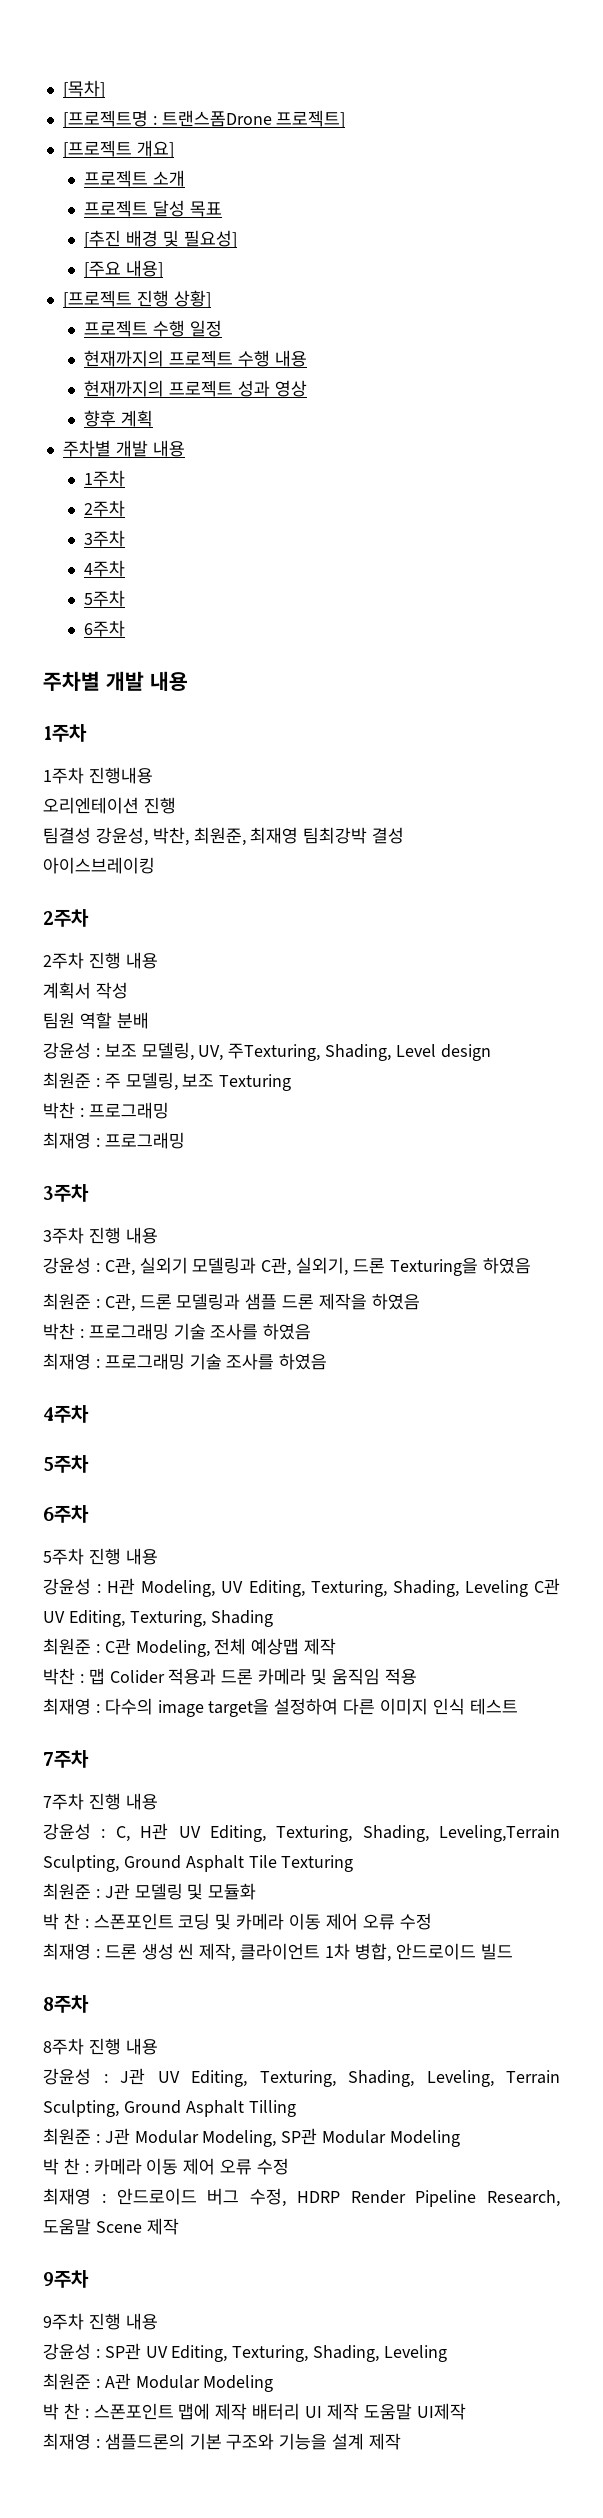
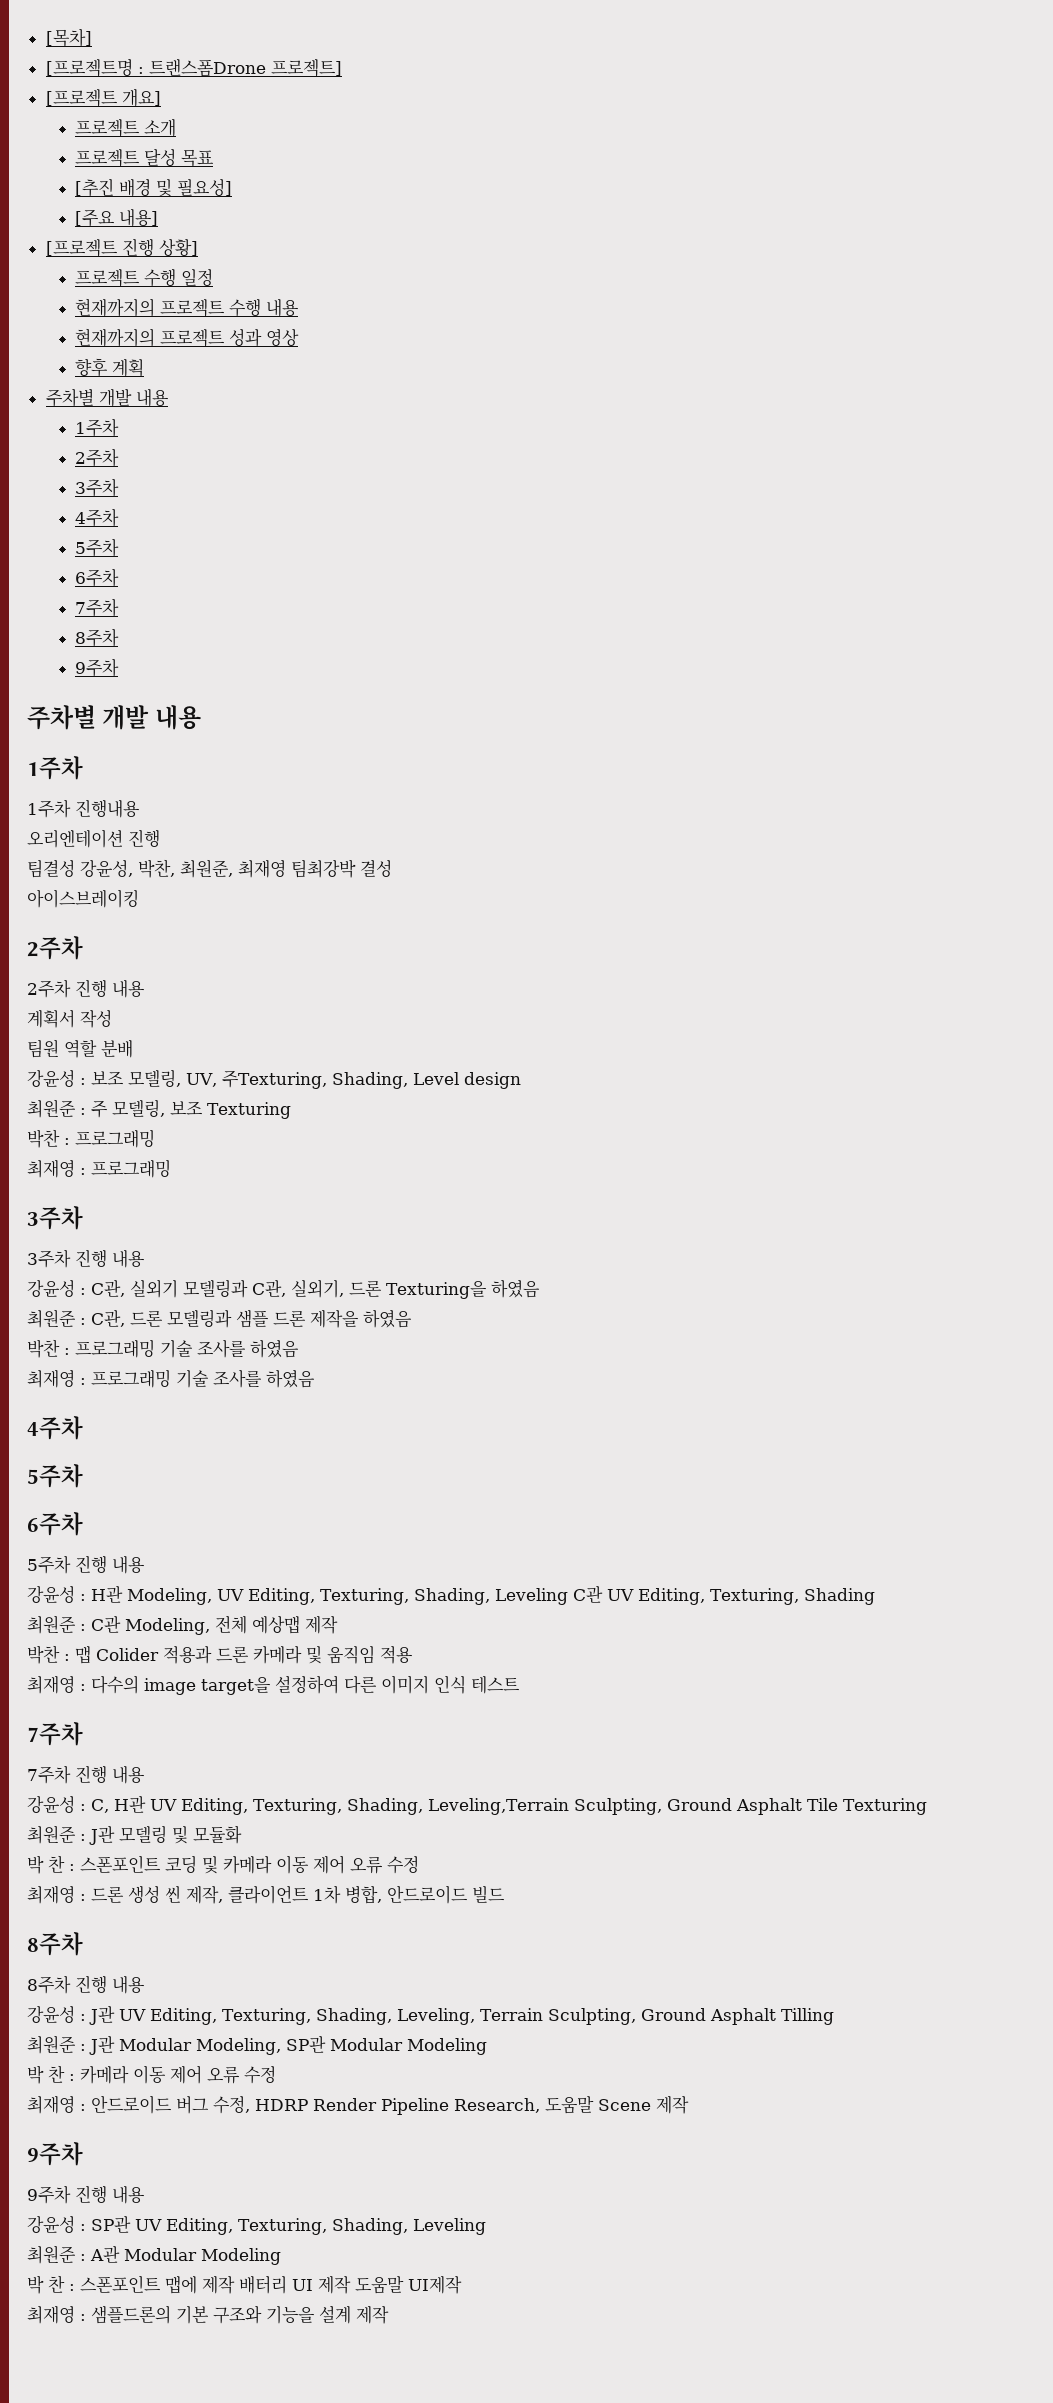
(126, 628) none -> [75,598,120,617] [75,628,120,647] [75,658,120,677] // 7주차 // 8주차 // 9주차

